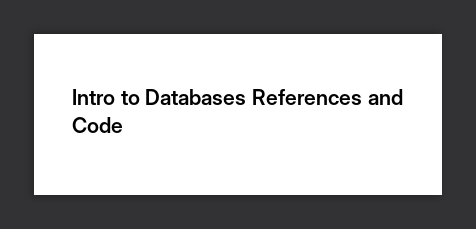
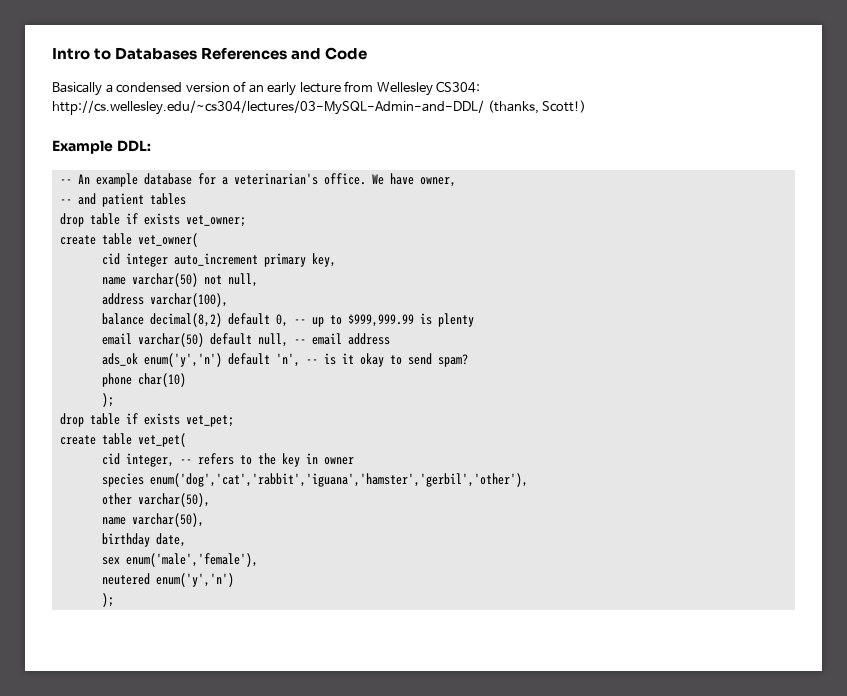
(123, 125) none -> [52,81,481,96] [52,100,587,115] [52,140,151,154] [59,173,456,187] [59,193,186,207] [59,213,246,227] [59,233,198,247] [101,253,336,267] [101,273,258,287] [101,293,228,307] [101,313,474,327] [101,333,390,347] [101,353,468,367] [101,373,186,387] [101,393,114,407] [59,413,234,427] [59,433,186,447] [101,453,354,467] [101,473,528,487] [101,493,210,507] [101,513,204,527] [101,533,186,547] [101,553,258,567] [101,573,234,587] [101,593,114,607] // Basically a condensed version of an early lecture from Wellesley CS304: http://cs.wellesley.edu/~cs304/lectures/03-MySQL-Admin-and-DDL/ (thanks, Scott!) // Example DDL: // -- An example database for a veterinarian's office. We have owner, // -- and patient tables // drop table if exists vet_owner; // create table vet_owner( // cid integer auto_increment primary key, // name varchar(50) not null, // address varchar(100), // balance decimal(8,2) default 0, -- up to $999,999.99 is plenty // email varchar(50) default null, -- email address // ads_ok enum('y','n') default 'n', -- is it okay to send spam? // phone char(10) // ); // drop table if exists vet_pet; // create table vet_pet( // cid integer, -- refers to the key in owner // species enum('dog','cat','rabbit','iguana','hamster','gerbil','other'), // other varchar(50), // name varchar(50), // birthday date, // sex enum('male','female'), // neutered enum('y','n') // );

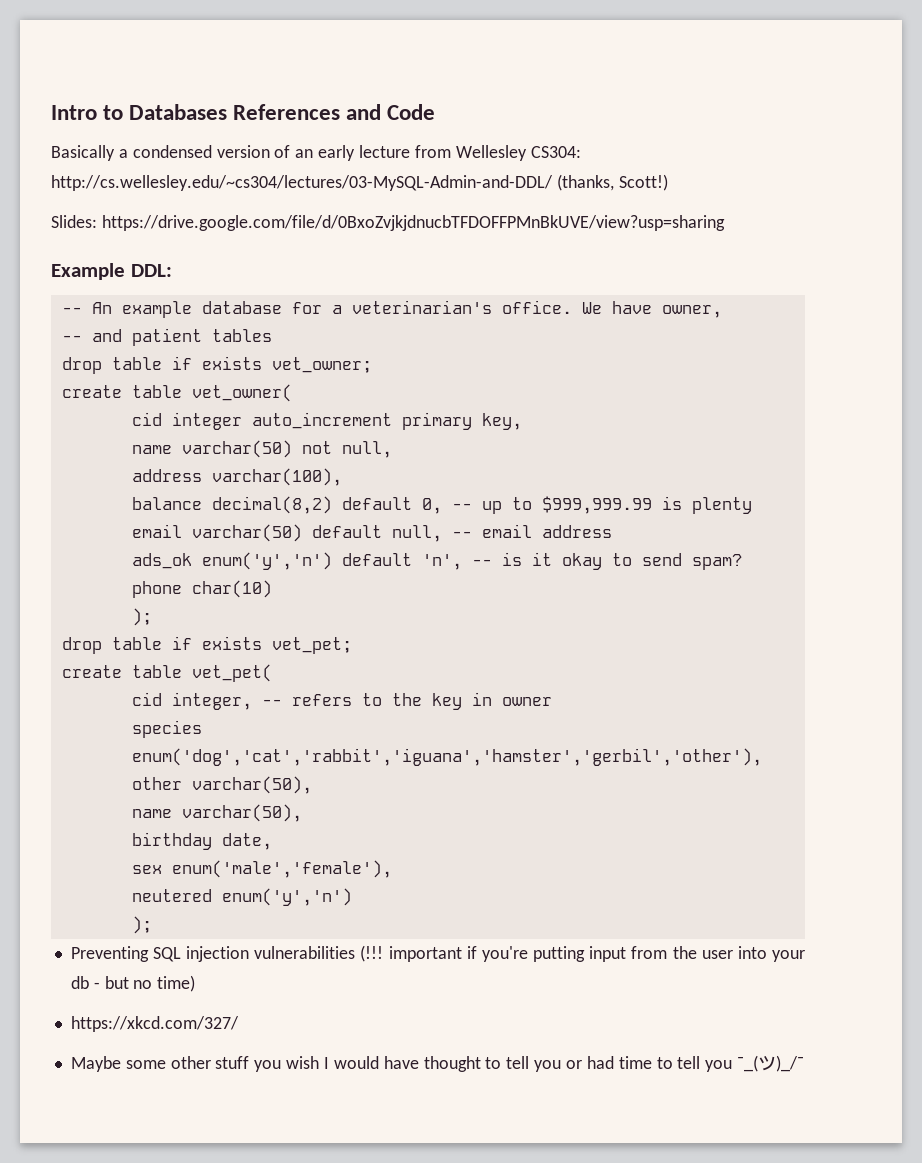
(587, 106) none -> [51,215,725,231] // Slides: https://drive.google.com/file/d/0BxoZvjkjdnucbTFDOFFPMnBkUVE/view?usp=sharing
(114, 600) none -> [70,945,805,962] [70,975,196,992] [70,1016,239,1032] [70,1055,805,1072] // Preventing SQL injection vulnerabilities (!!! important if you're putting input from the user into your db - but no time) // https://xkcd.com/327/ // Maybe some other stuff you wish I would have thought to tell you or had time to tell you ¯_(ツ)_/¯

